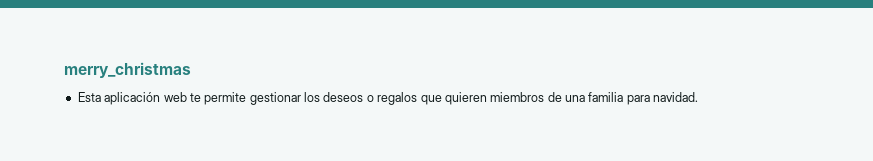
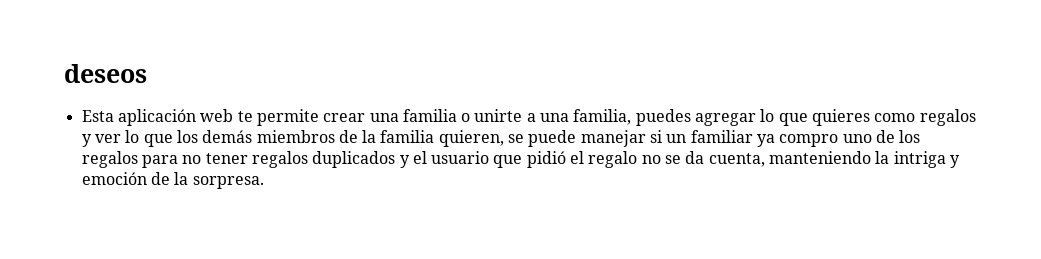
[64,62,191,78] merry_christmas -> [64,64,147,83] deseos
[249,92,699,105] gestionar los deseos o regalos que quieren miembros de una familia para navidad. -> [323,109,976,126] [81,130,921,147] [81,151,961,168] [81,172,264,189] crear una familia o unirte a una familia, puedes agregar lo que quieres como regalos y ver lo que los demás miembros de la familia quieren, se puede manejar si un familiar ya compro uno de los regalos para no tener regalos duplicados y el usuario que pidió el regalo no se da cuenta, manteniendo la intriga y emoción de la sorpresa.

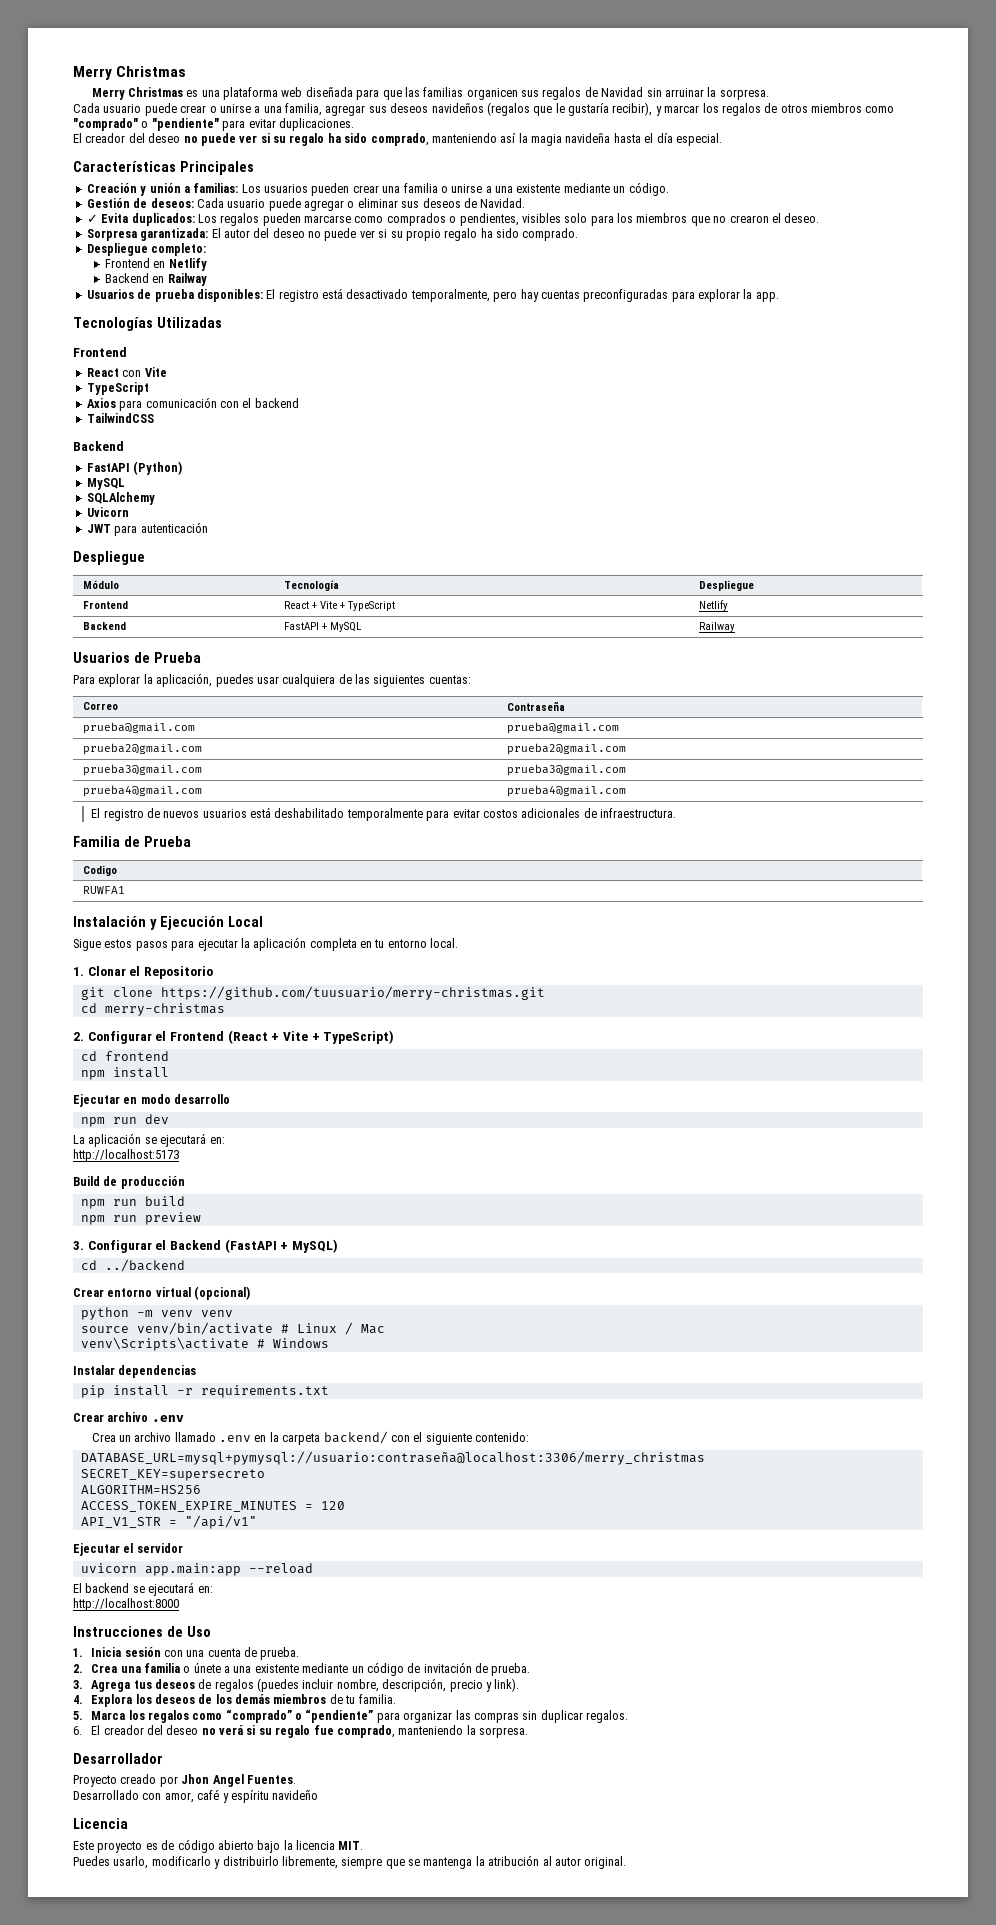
[64,64,147,83] [81,109,319,126] deseos // Esta aplicación web te permite -> [73,66,187,80] [91,87,769,100] [73,102,895,116] [73,118,354,131] [73,133,722,146] [73,161,254,175] [86,183,350,196] Merry Christmas // Merry Christmas es una plataforma web diseñada para que las familias organicen sus regalos de Navidad sin arruinar la sorpresa. // Cada usuario puede crear o unirse a una familia, agregar sus deseos navideños (regalos que le gustaría recibir), y marcar los regalos de otros miembros como "comprado" o "pendiente" para evitar duplicaciones. // El creador del deseo no puede ver si su regalo ha sido comprado, manteniendo así la magia navideña hasta el día especial. // Características Principales // Creación y unión a familias: Los usuarios pueden
[474,109,976,126] [81,130,921,147] [81,151,961,168] [81,172,264,189] unirte a una familia, puedes agregar lo que quieres como regalos y ver lo que los demás miembros de la familia quieren, se puede manejar si un familiar ya compro uno de los regalos para no tener regalos duplicados y el usuario que pidió el regalo no se da cuenta, manteniendo la intriga y emoción de la sorpresa. -> [451,182,669,196] [86,198,526,211] [86,213,820,226] [86,228,579,241] [86,243,207,256] [104,258,207,271] [104,273,207,286] [86,288,779,302] [73,317,222,331] [73,347,127,357] [86,367,167,377] [86,382,149,395] [86,397,299,411] [86,413,154,423] [73,441,124,451] [86,461,183,475] [86,478,125,490] [86,492,155,505] [86,507,129,517] [86,522,208,536] [73,551,145,565] [82,580,119,589] [283,580,339,591] [698,580,754,591] [82,601,128,609] [283,601,395,611] [698,600,728,611] [82,622,126,630] [283,622,362,632] [698,622,735,632] [73,652,201,663] [73,673,471,687] [82,702,118,710] [506,701,565,711] [82,722,195,734] [506,722,619,734] [82,743,202,755] [506,743,626,755] [82,764,202,776] [506,764,626,776] [82,785,202,797] [506,785,626,797] [91,807,677,821] [73,836,191,847] [82,865,117,876] [82,886,125,894] [73,916,263,930] [73,937,459,951] [73,966,213,979] [80,986,545,1000] [80,1003,225,1016] [73,1030,395,1044] [80,1051,169,1061] [80,1067,169,1080] [73,1094,231,1107] [80,1114,169,1127] [73,1133,225,1147] [73,1149,179,1162] [73,1176,185,1189] [80,1196,185,1209] [80,1212,201,1225] [73,1239,338,1253] [80,1259,185,1272] [73,1286,251,1300] [80,1307,233,1320] [80,1322,385,1335] [80,1337,329,1351] [73,1365,197,1378] [80,1385,329,1398] [73,1412,184,1422] [91,1431,530,1445] [80,1451,705,1465] [80,1469,265,1481] [80,1485,201,1494] [80,1501,345,1512] [80,1515,257,1529] [73,1543,183,1556] [80,1563,313,1576] [73,1582,213,1596] [73,1598,179,1611] [73,1626,211,1637] [73,1647,300,1660] [73,1662,531,1676] [73,1678,520,1692] [73,1694,396,1707] [73,1709,629,1723] [73,1725,529,1738] [73,1753,163,1764] [73,1774,296,1787] [73,1789,319,1803] [73,1818,128,1829] [73,1839,364,1853] [73,1855,627,1869] unirse a una existente mediante un código. // Gestión de deseos: Cada usuario puede agregar o eliminar sus deseos de Navidad. // ✓ Evita duplicados: Los regalos pueden marcarse como comprados o pendientes, visibles solo para los miembros que no crearon el deseo. // Sorpresa garantizada: El autor del deseo no puede ver si su propio regalo ha sido comprado. // Despliegue completo: // Frontend en Netlify // Backend en Railway // Usuarios de prueba disponibles: El registro está desactivado temporalmente, pero hay cuentas preconfiguradas para explorar la app. // Tecnologías Utilizadas // Frontend // React con Vite // TypeScript // Axios para comunicación con el backend // TailwindCSS // Backend // FastAPI (Python) // MySQL // SQLAlchemy // Uvicorn // JWT para autenticación // Despliegue // Módulo | Tecnología | Despliegue // Frontend | React + Vite + TypeScript | Netlify // Backend | FastAPI + MySQL | Railway // Usuarios de Prueba // Para explorar la aplicación, puedes usar cualquiera de las siguientes cuentas: // Correo | Contraseña // prueba@gmail.com | prueba@gmail.com // prueba2@gmail.com | prueba2@gmail.com // prueba3@gmail.com | prueba3@gmail.com // prueba4@gmail.com | prueba4@gmail.com // El registro de nuevos usuarios está deshabilitado temporalmente para evitar costos adicionales de infraestructura. // Familia de Prueba // Codigo // RUWFA1 // Instalación y Ejecución Local // Sigue estos pasos para ejecutar la aplicación completa en tu entorno local. // 1. Clonar el Repositorio // git clone https://github.com/tuusuario/merry-christmas.git // cd merry-christmas // 2. Configurar el Frontend (React + Vite + TypeScript) // cd frontend // npm install // Ejecutar en modo desarrollo // npm run dev // La aplicación se ejecutará en: // http://localhost:5173 // Build de producción // npm run build // npm run preview // 3. Configurar el Backend (FastAPI + MySQL) // cd ../backend // Crear entorno virtual (opcional) // python -m venv venv // source venv/bin/activate # Linux / Mac // venv\Scripts\activate # Windows // Instalar dependencias // pip install -r requirements.txt // Crear archivo .env // Crea un archivo llamado .env en la carpeta backend/ con el siguiente contenido: // DATABASE_URL=mysql+pymysql://usuario:contraseña@localhost:3306/merry_christmas // SECRET_KEY=supersecreto // ALGORITHM=HS256 // ACCESS_TOKEN_EXPIRE_MINUTES = 120 // API_V1_STR = "/api/v1" // Ejecutar el servidor // uvicorn app.main:app --reload // El backend se ejecutará en: // http://localhost:8000 // Instrucciones de Uso // 1. Inicia sesión con una cuenta de prueba. // 2. Crea una familia o únete a una existente mediante un código de invitación de prueba. // 3. Agrega tus deseos de regalos (puedes incluir nombre, descripción, precio y link). // 4. Explora los deseos de los demás miembros de tu familia. // 5. Marca los regalos como “comprado” o “pendiente” para organizar las compras sin duplicar regalos. // 6. El creador del deseo no verá si su regalo fue comprado, manteniendo la sorpresa. // Desarrollador // Proyecto creado por Jhon Angel Fuentes. // Desarrollado con amor, café y espíritu navideño // Licencia // Este proyecto es de código abierto bajo la licencia MIT. // Puedes usarlo, modificarlo y distribuirlo libremente, siempre que se mantenga la atribución al autor original.

